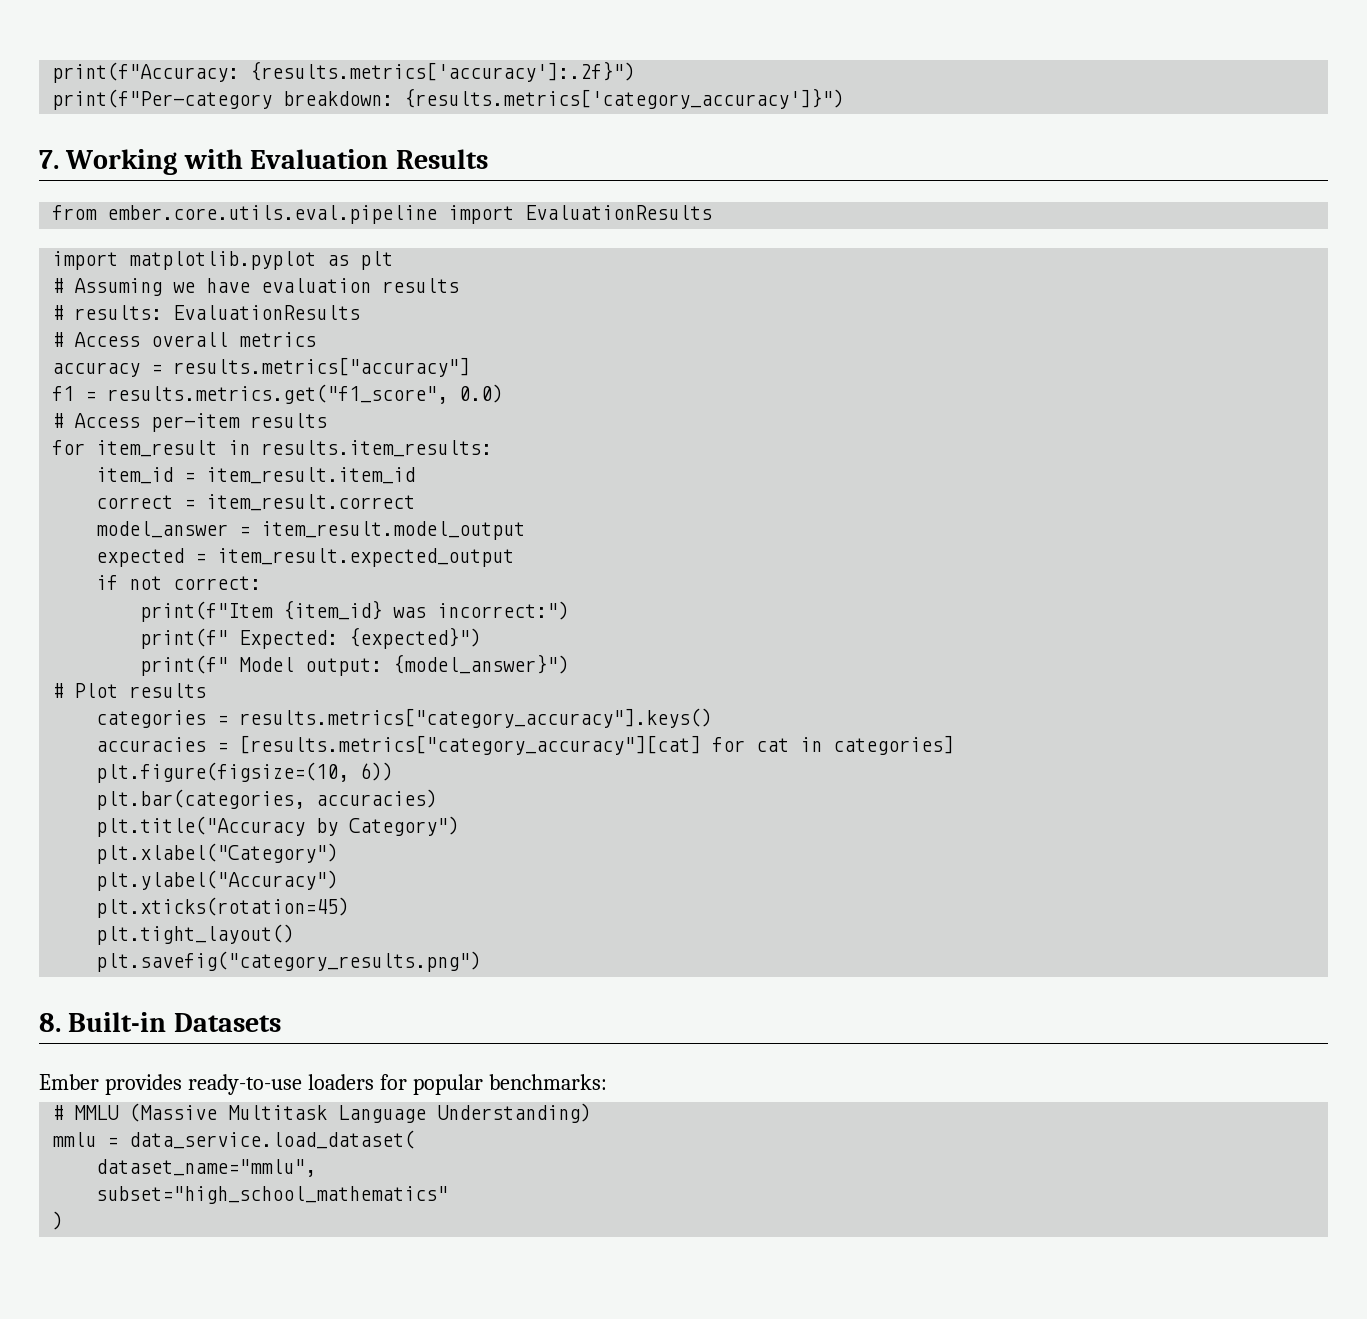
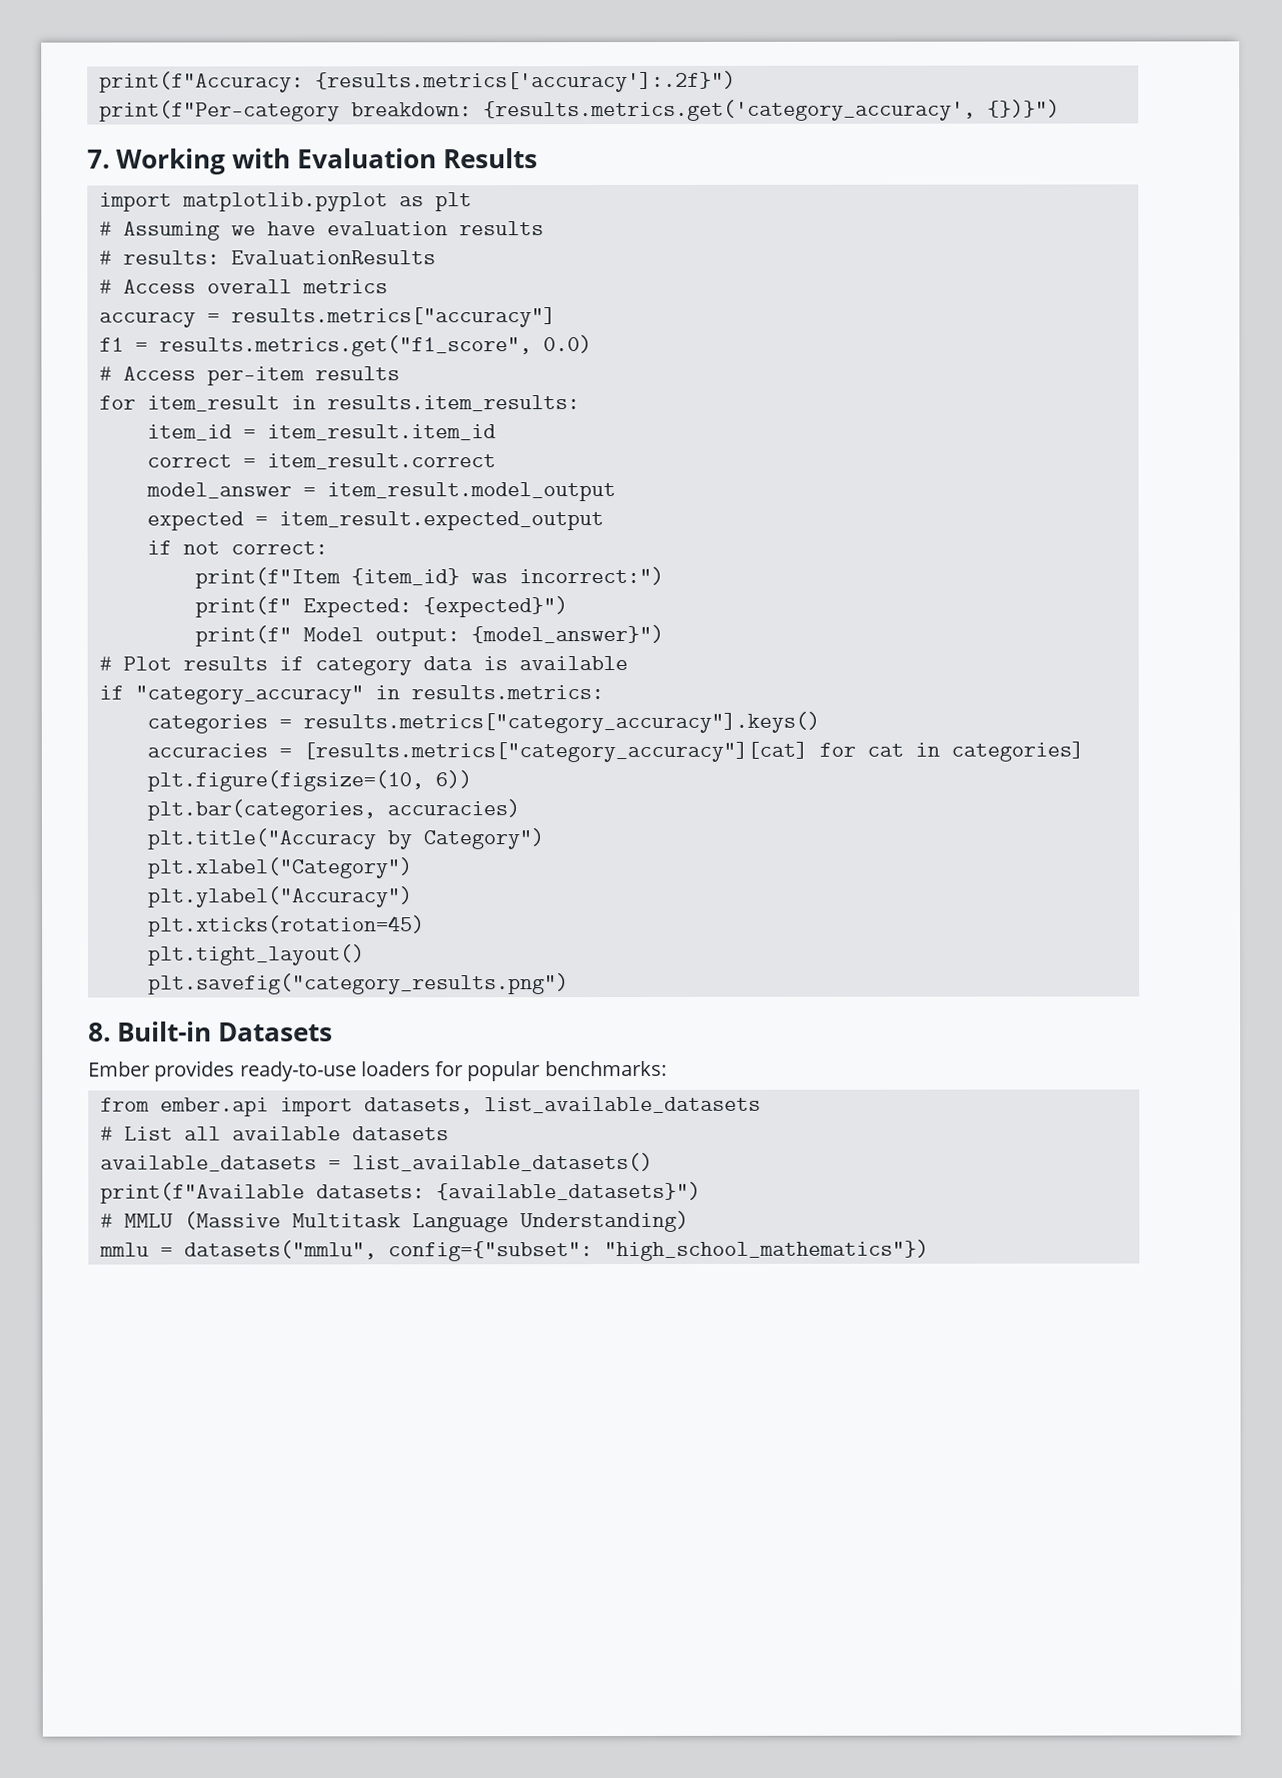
[404,88,845,109] {results.metrics['category_accuracy']}") -> [482,99,1060,122] {results.metrics.get('category_accuracy', {})}")
[52,205,713,224] // from ember.core.utils.eval.pipeline import EvaluationResults -> (539, 158) none
(207, 690) none -> [278,656,628,676] [98,685,604,705] if category data is available // if "category_accuracy" in results.metrics:
(607, 1082) none -> [99,1096,761,1117] [99,1126,449,1141] [99,1152,653,1172] [99,1181,701,1204] // from ember.api import datasets, list_available_datasets // # List all available datasets // available_datasets = list_available_datasets() // print(f"Available datasets: {available_datasets}")
[129,1130,416,1149] [96,1159,317,1177] [96,1186,449,1204] [52,1211,64,1230] data_service.load_dataset( // dataset_name="mmlu", // subset="high_school_mathematics" // ) -> [183,1239,929,1262] datasets("mmlu", config={"subset": "high_school_mathematics"})

